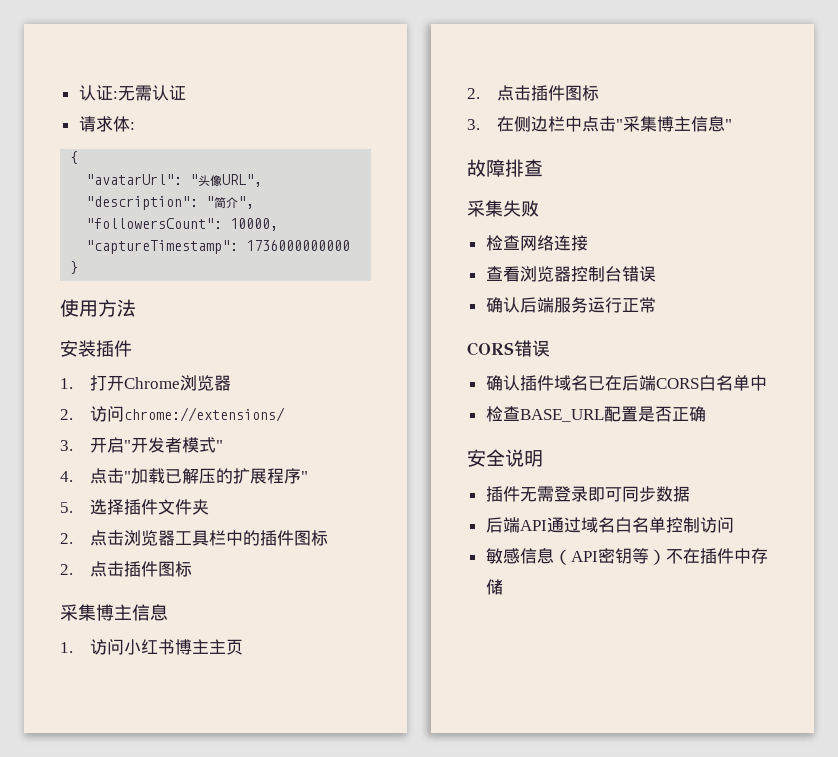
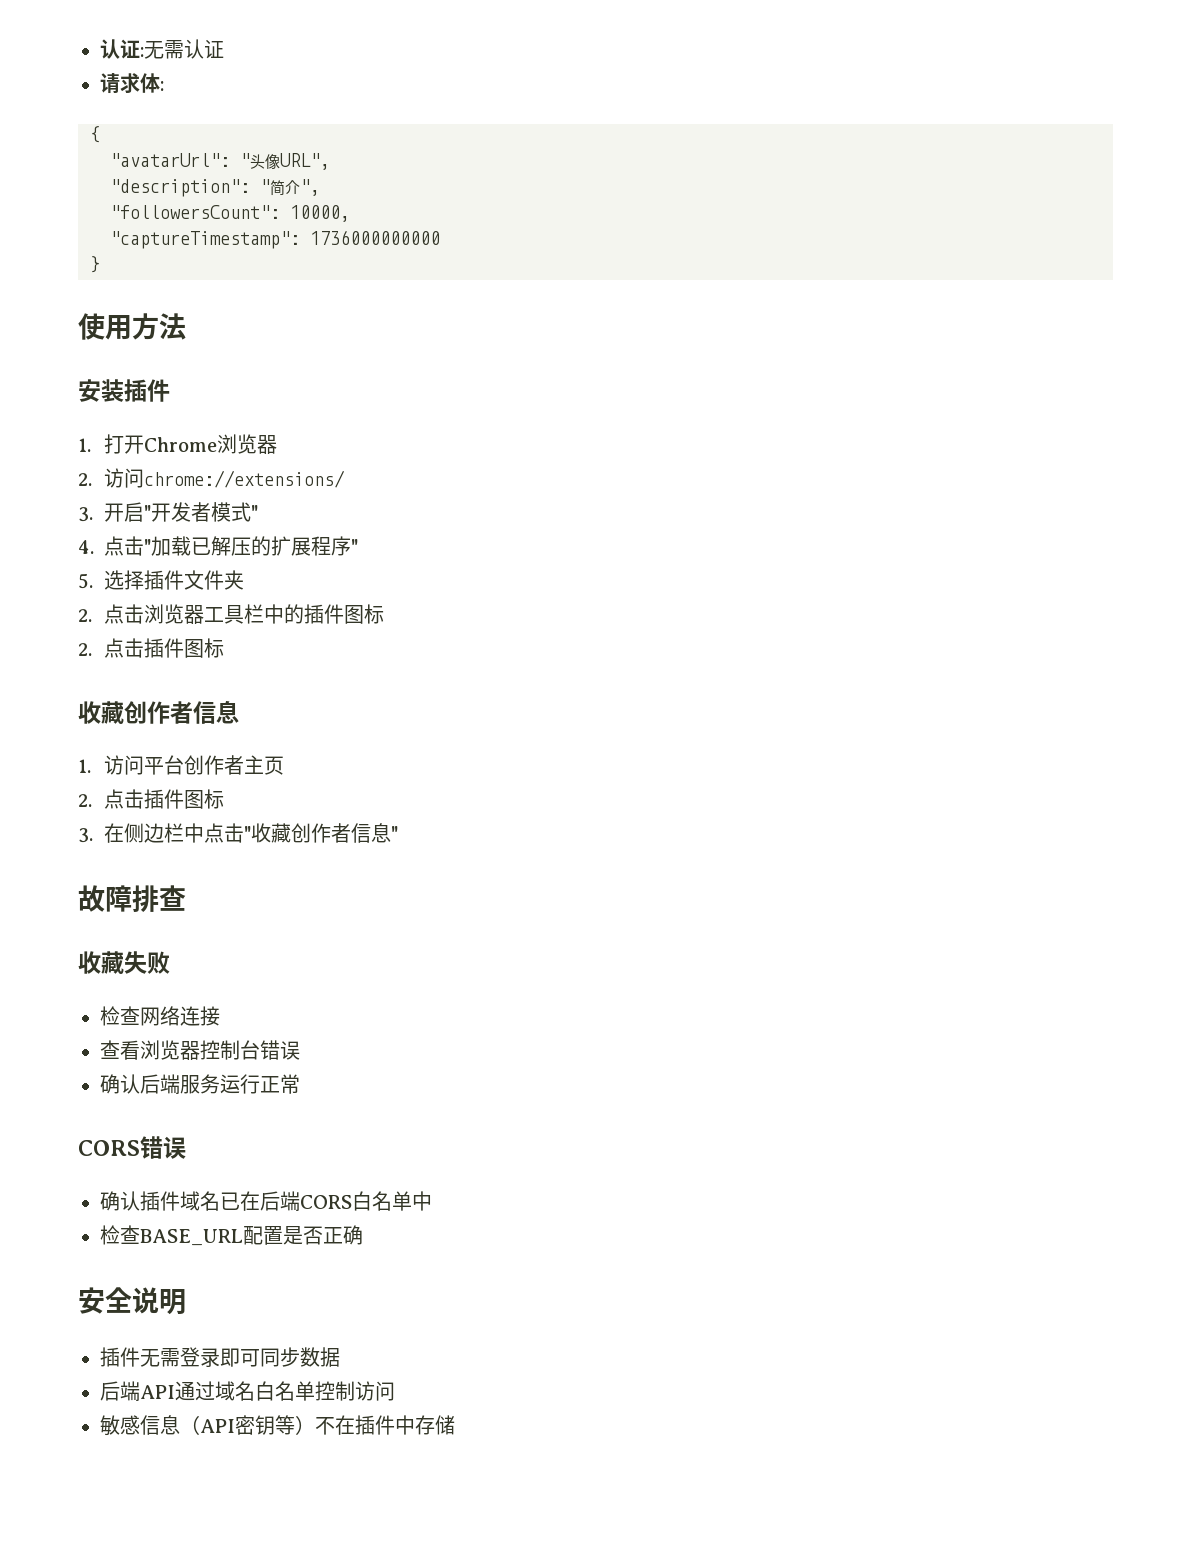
[60,604,132,621] 采集博主 -> [78,701,193,724] 收藏创作者
[123,639,209,655] 小红书博主 -> [143,755,244,775] 平台创作者
[622,116,691,132] 采集博主 -> [250,823,351,843] 收藏创作者
[467,200,503,217] 采集 -> [78,951,124,974] 收藏

